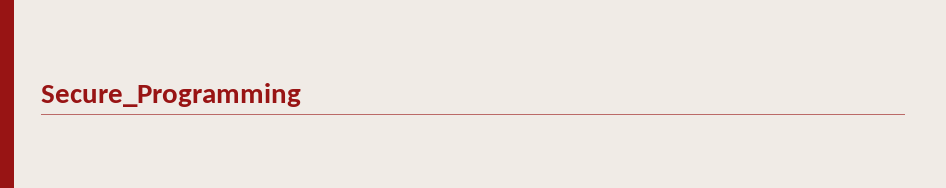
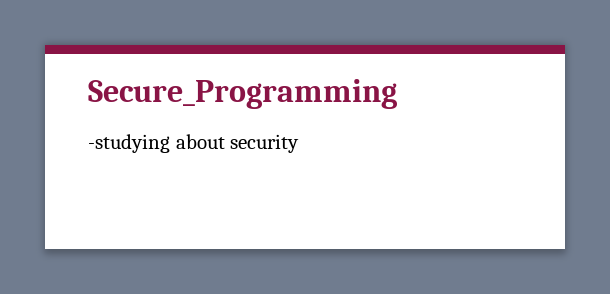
(301, 95) none -> [88,134,300,153] // -studying about security

